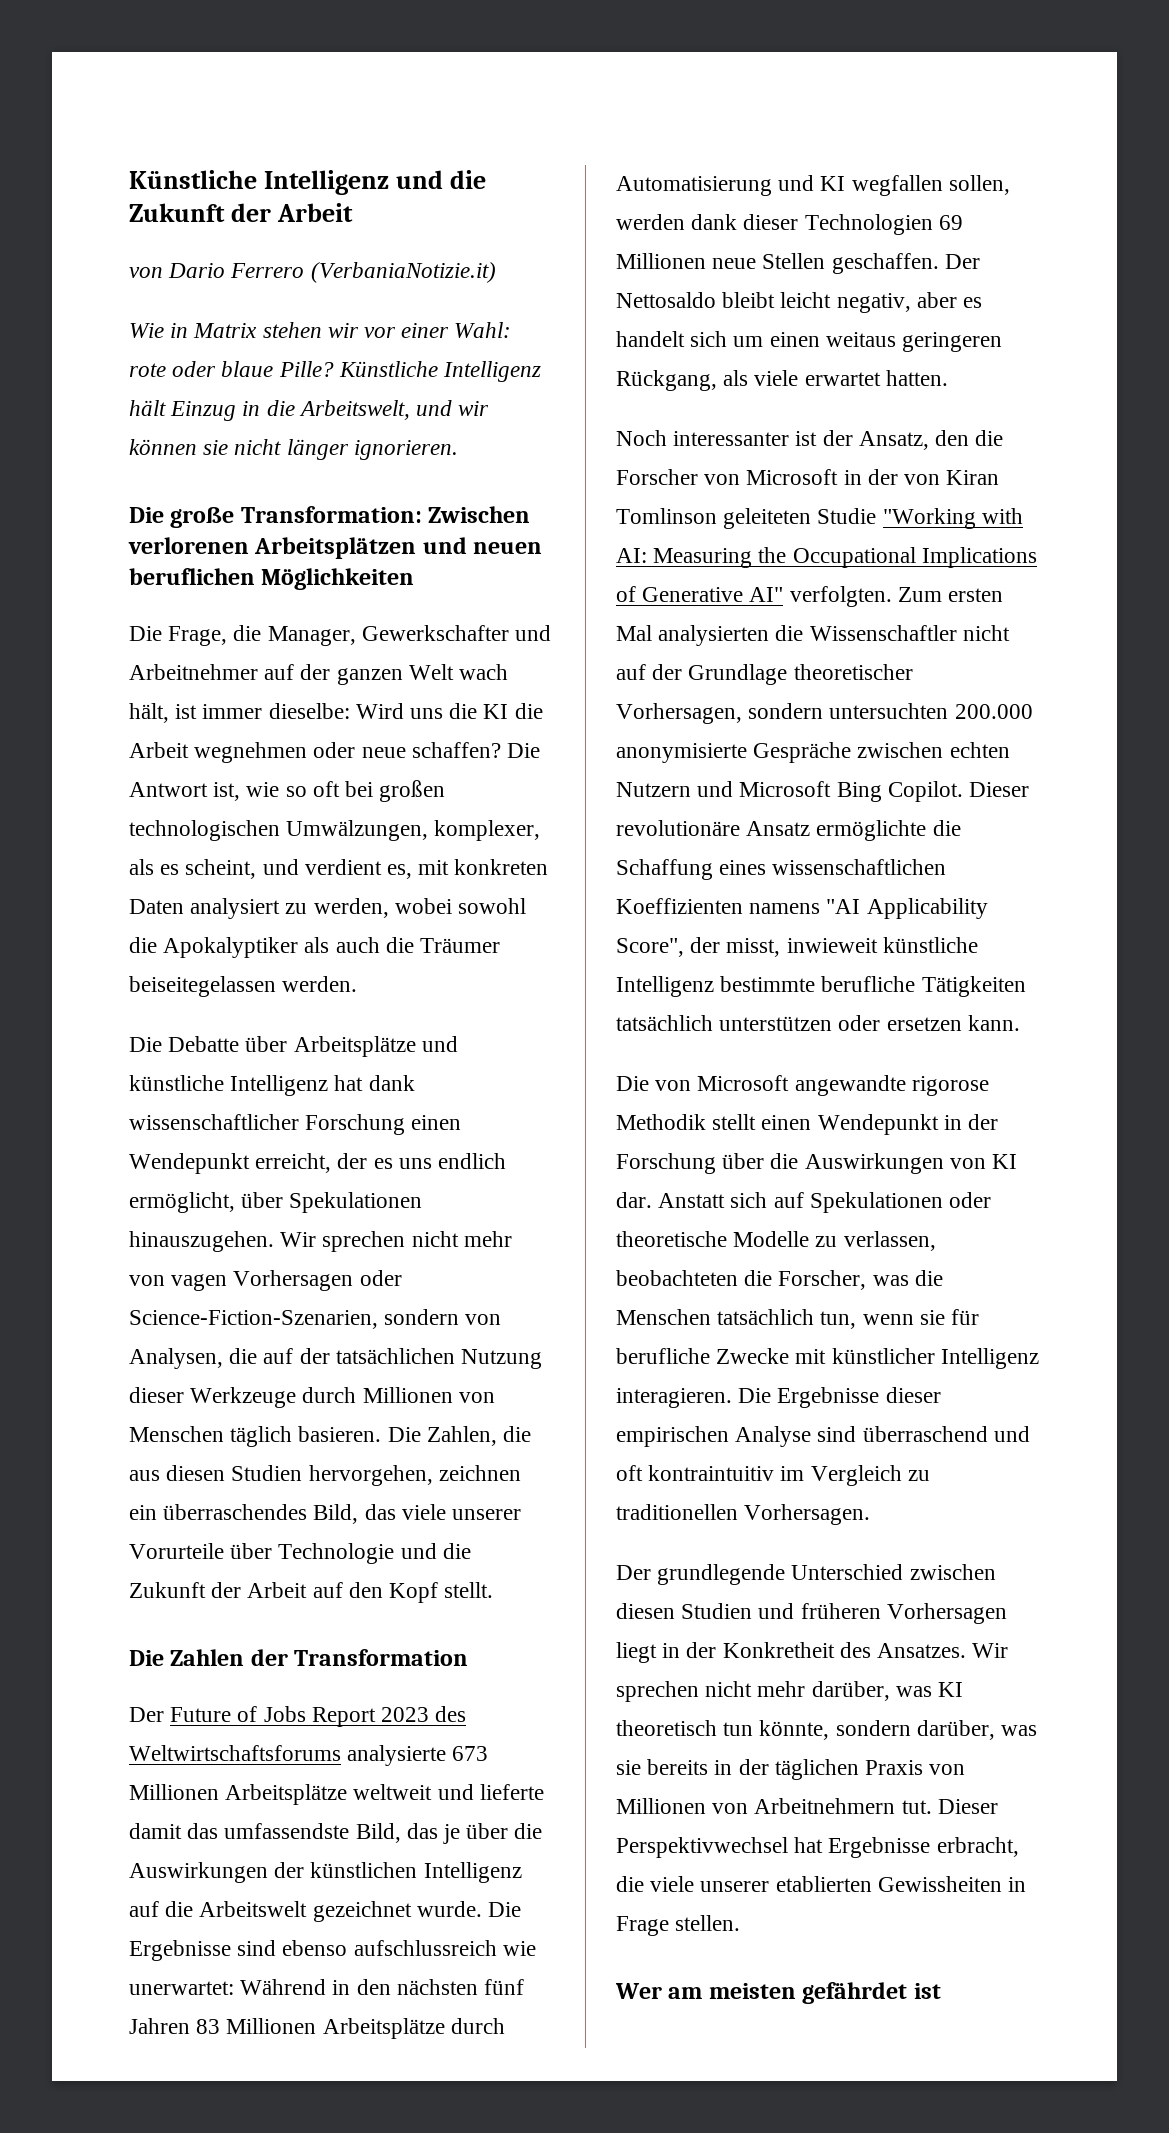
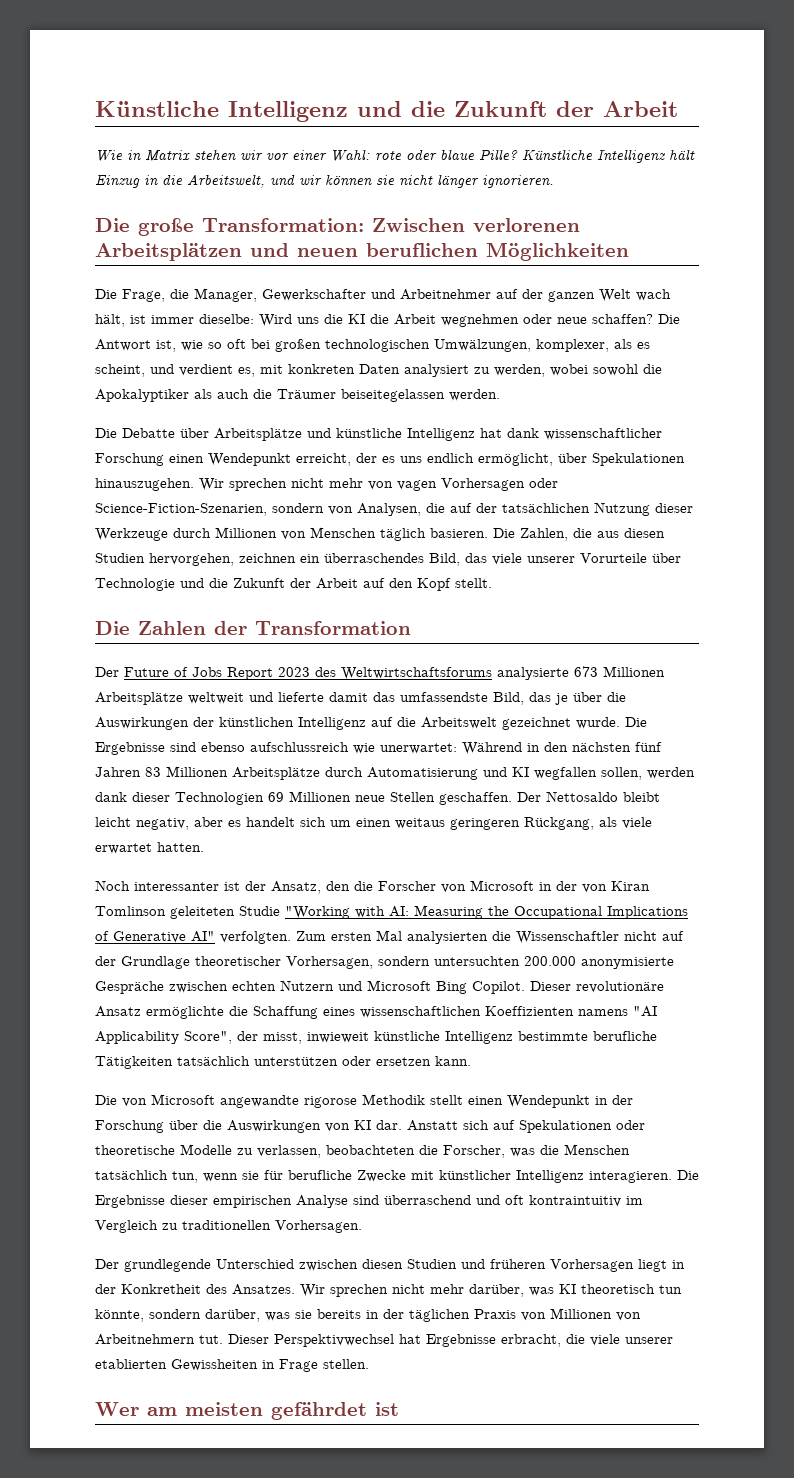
[129,262,496,283] // von Dario Ferrero (VerbaniaNotizie.it) -> (678, 109) none

